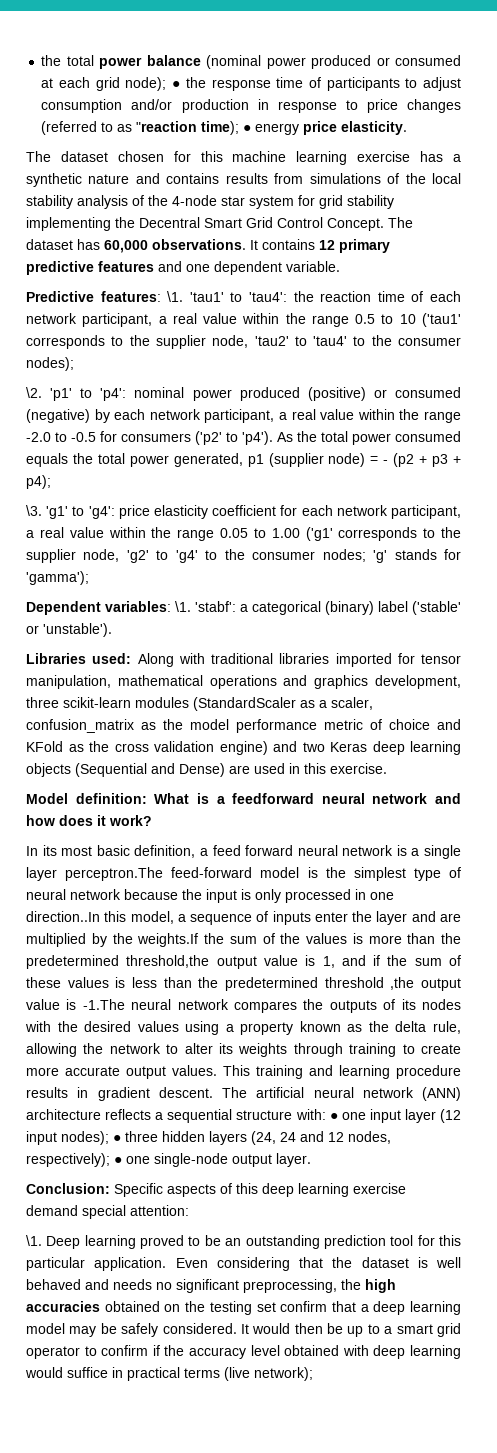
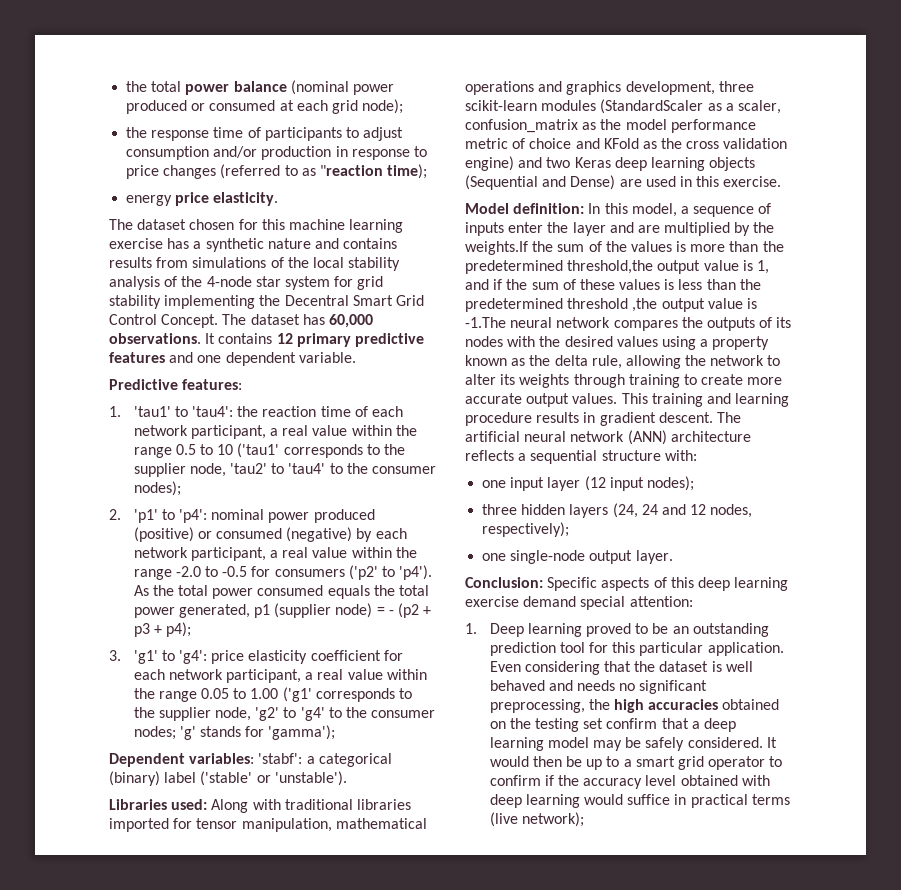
[172,81,181,88] ● -> (404, 106) //
[243,125,252,132] ● -> (428, 171) //
[167,291,184,302] \1. -> [109,406,121,417] // 1.
[26,387,42,398] \2. -> [109,509,121,520] 2.
[26,505,42,516] \3. -> [109,650,121,661] 3.
[175,601,191,612] \1. -> (255, 758) none
[154,793,461,804] [26,815,152,826] [26,845,461,859] [26,867,461,881] [26,889,394,903] [26,911,100,922] What is a feedforward neural network and how does it work? // In its most basic definition, a feed forward neural network is a single layer perceptron.The feed-forward model is the simplest type of neural network because the input is only processed in one direction..In -> [588,203,601,214] In
[329,1113,338,1120] ● -> (697, 455) //
[113,1135,121,1142] ● -> (694, 483) //
[114,1157,122,1164] ● -> (570, 529) //
[26,1235,42,1246] \1. -> [465,623,477,634] 1.

